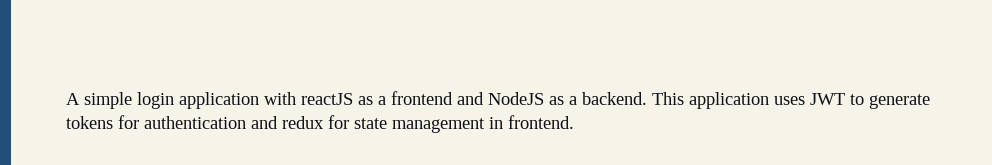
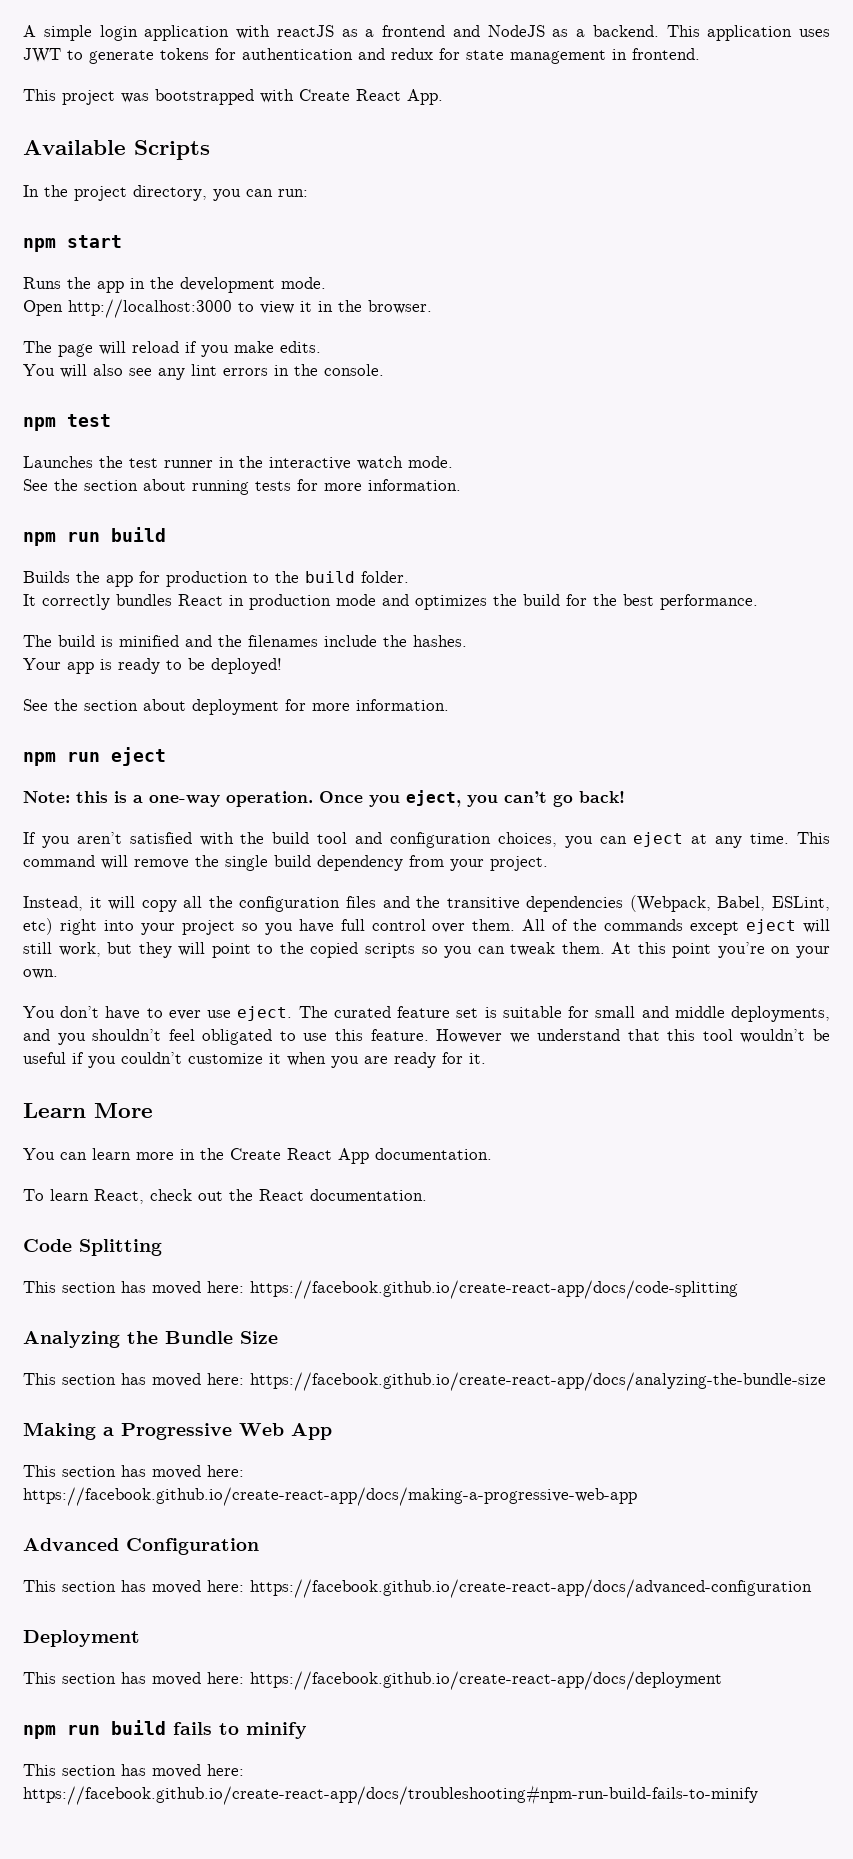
(574, 122) none -> [23,89,443,105] [23,140,210,160] [23,185,308,201] [23,235,122,252] [23,277,326,293] [23,299,432,318] [23,341,321,357] [23,364,384,380] [23,414,111,431] [23,456,453,470] [23,479,461,495] [23,527,166,546] [23,571,409,587] [23,594,758,610] [23,635,467,647] [23,658,282,674] [23,699,449,715] [23,747,166,766] [23,790,625,807] [23,832,830,848] [23,855,548,871] [23,895,830,912] [23,918,831,935] [23,942,830,958] [23,969,58,979] [23,1006,831,1022] [23,1029,830,1045] [23,1052,486,1068] [23,1103,153,1118] [23,1148,492,1164] [23,1189,427,1204] [23,1239,162,1256] [23,1280,738,1299] [23,1331,278,1348] [23,1372,826,1391] [23,1422,332,1440] [23,1465,244,1479] [23,1487,637,1506] [23,1538,259,1555] [23,1579,812,1598] [23,1630,140,1647] [23,1671,722,1690] [23,1720,307,1739] [23,1764,244,1778] [23,1785,758,1805] // This project was bootstrapped with Create React App. // Available Scripts // In the project directory, you can run: // npm start // Runs the app in the development mode. // Open http://localhost:3000 to view it in the browser. // The page will reload if you make edits. // You will also see any lint errors in the console. // npm test // Launches the test runner in the interactive watch mode. // See the section about running tests for more information. // npm run build // Builds the app for production to the build folder. // It correctly bundles React in production mode and optimizes the build for the best performance. // The build is minified and the filenames include the hashes. // Your app is ready to be deployed! // See the section about deployment for more information. // npm run eject // Note: this is a one-way operation. Once you eject, you can’t go back! // If you aren’t satisfied with the build tool and configuration choices, you can eject at any time. This command will remove the single build dependency from your project. // Instead, it will copy all the configuration files and the transitive dependencies (Webpack, Babel, ESLint, etc) right into your project so you have full control over them. All of the commands except eject will still work, but they will point to the copied scripts so you can tweak them. At this point you’re on your own. // You don’t have to ever use eject. The curated feature set is suitable for small and middle deployments, and you shouldn’t feel obligated to use this feature. However we understand that this tool wouldn’t be useful if you couldn’t customize it when you are ready for it. // Learn More // You can learn more in the Create React App documentation. // To learn React, check out the React documentation. // Code Splitting // This section has moved here: https://facebook.github.io/create-react-app/docs/code-splitting // Analyzing the Bundle Size // This section has moved here: https://facebook.github.io/create-react-app/docs/analyzing-the-bundle-size // Making a Progressive Web App // This section has moved here: https://facebook.github.io/create-react-app/docs/making-a-progressive-web-app // Advanced Configuration // This section has moved here: https://facebook.github.io/create-react-app/docs/advanced-configuration // Deployment // This section has moved here: https://facebook.github.io/create-react-app/docs/deployment // npm run build fails to minify // This section has moved here: https://facebook.github.io/create-react-app/docs/troubleshooting#npm-run-build-fails-to-minify

